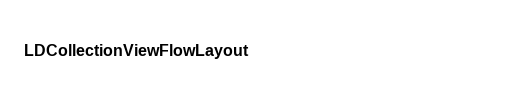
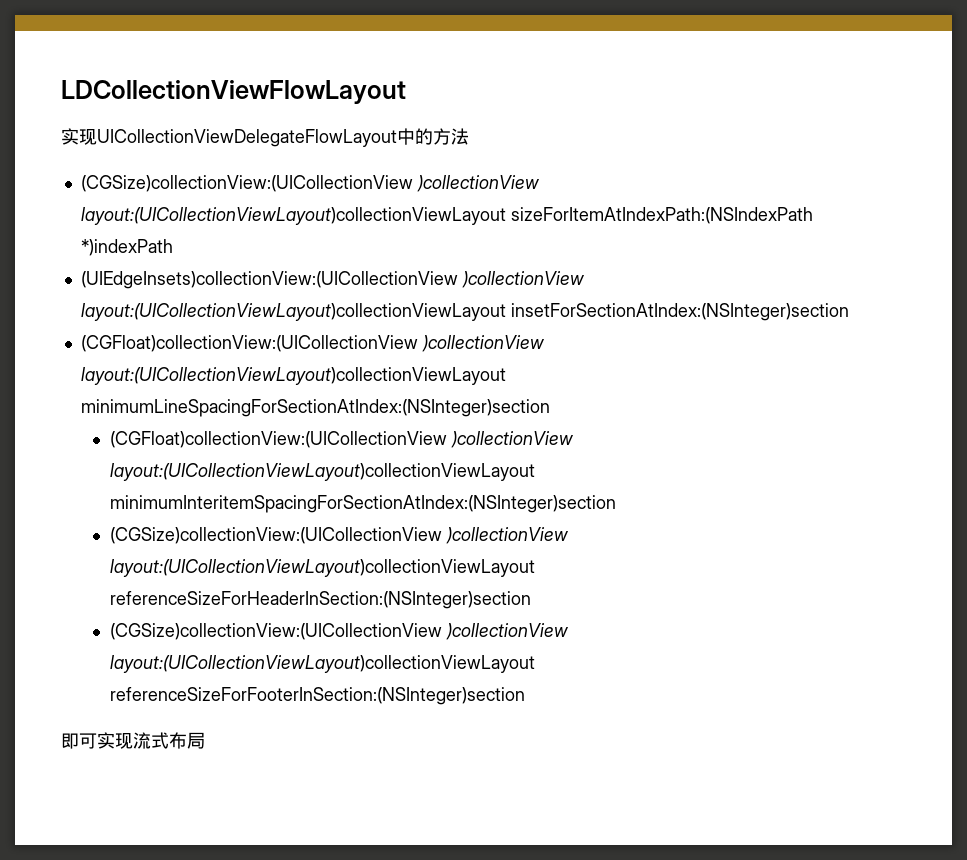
(249, 51) none -> [61,128,469,147] [80,175,540,192] [80,207,813,225] [80,239,173,256] [80,271,585,289] [80,303,849,321] [80,335,545,352] [80,367,506,385] [80,399,550,417] [109,431,574,448] [109,463,535,481] [109,495,616,513] [109,527,569,544] [109,559,535,577] [109,591,531,609] [109,623,569,640] [109,655,535,673] [109,687,525,705] [61,732,205,749] // 实现UICollectionViewDelegateFlowLayout中的方法 // (CGSize)collectionView:(UICollectionView )collectionView layout:(UICollectionViewLayout)collectionViewLayout sizeForItemAtIndexPath:(NSIndexPath *)indexPath // (UIEdgeInsets)collectionView:(UICollectionView )collectionView layout:(UICollectionViewLayout)collectionViewLayout insetForSectionAtIndex:(NSInteger)section // (CGFloat)collectionView:(UICollectionView )collectionView layout:(UICollectionViewLayout)collectionViewLayout minimumLineSpacingForSectionAtIndex:(NSInteger)section // (CGFloat)collectionView:(UICollectionView )collectionView layout:(UICollectionViewLayout)collectionViewLayout minimumInteritemSpacingForSectionAtIndex:(NSInteger)section // (CGSize)collectionView:(UICollectionView )collectionView layout:(UICollectionViewLayout)collectionViewLayout referenceSizeForHeaderInSection:(NSInteger)section // (CGSize)collectionView:(UICollectionView )collectionView layout:(UICollectionViewLayout)collectionViewLayout referenceSizeForFooterInSection:(NSInteger)section // 即可实现流式布局

